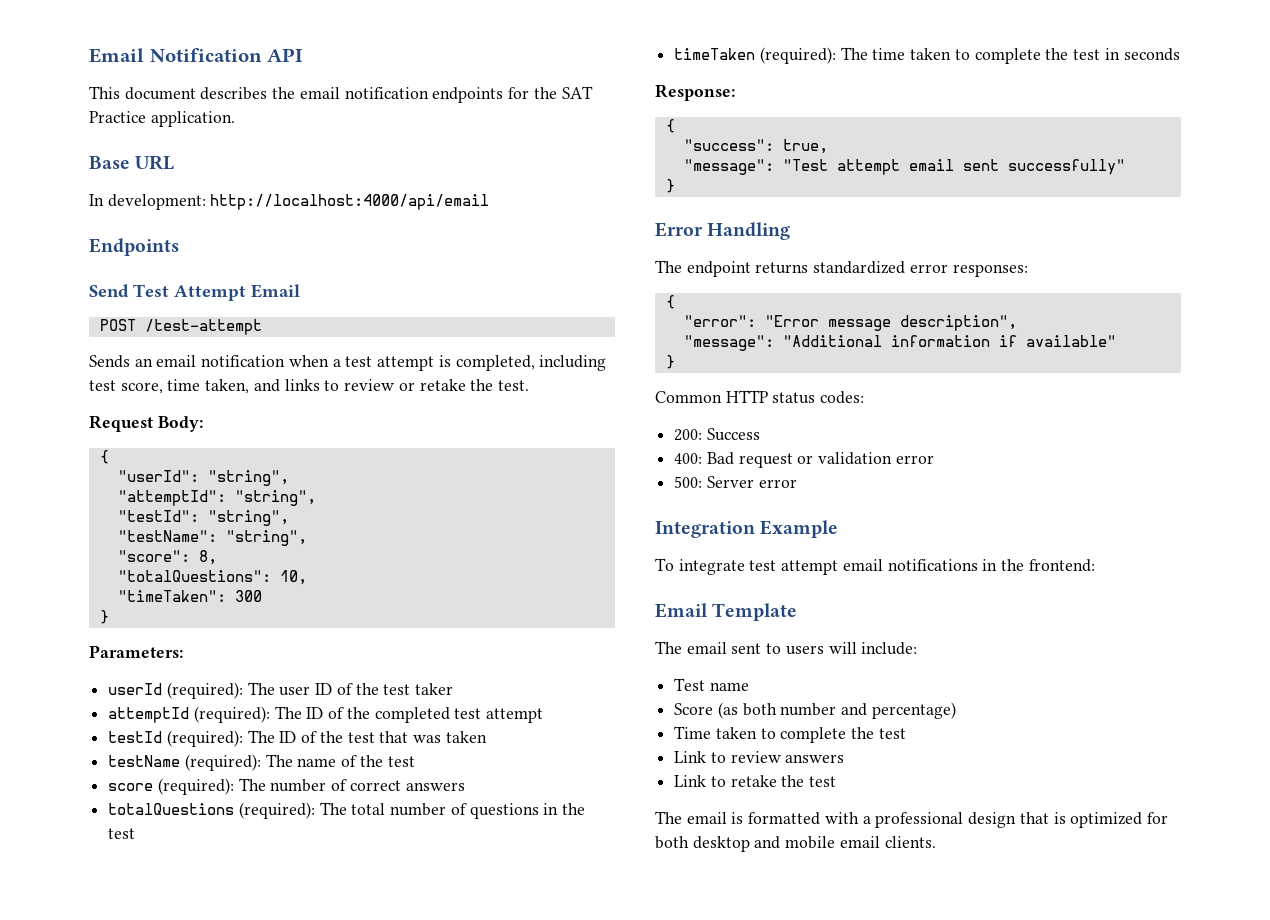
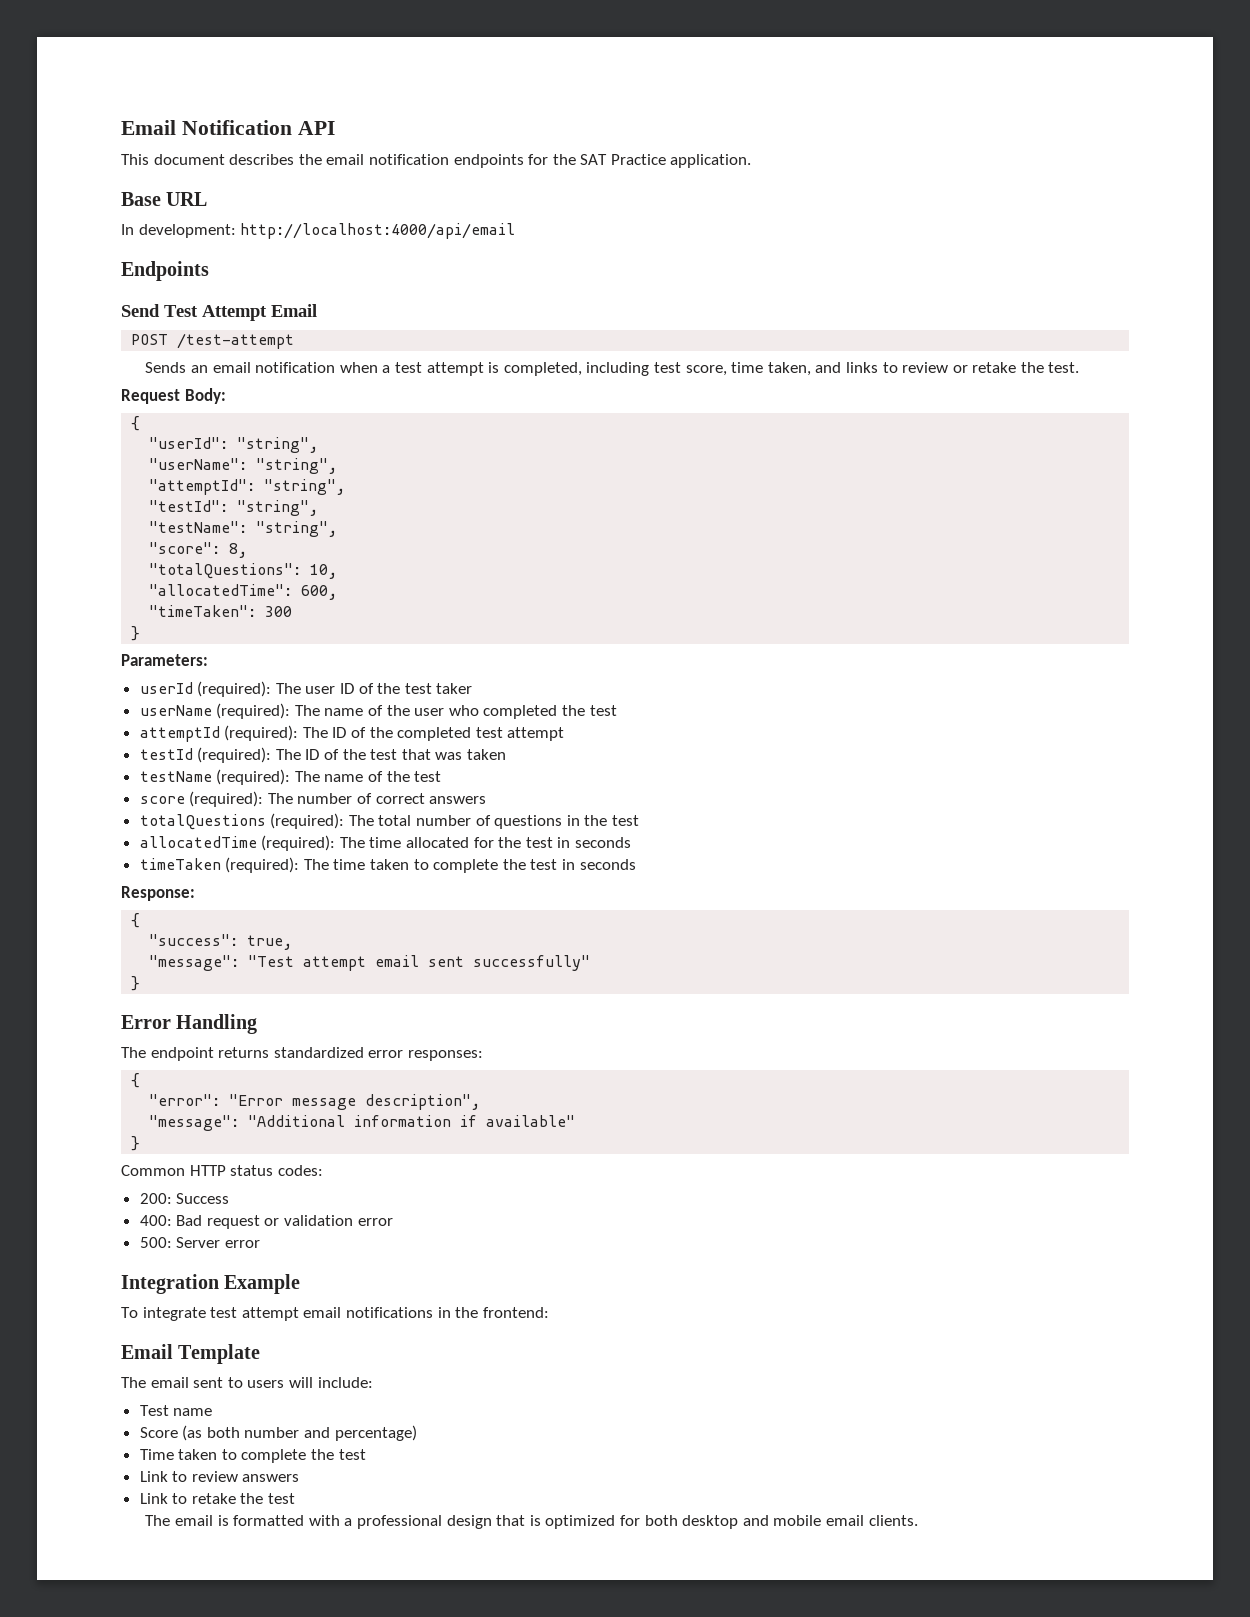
(289, 478) none -> [149,458,338,474] // "userName": "string",
(307, 577) none -> [149,584,338,600] // "allocatedTime": 600,
(454, 689) none -> [139,703,617,719] // userName (required): The name of the user who completed the test
(136, 833) none -> [139,835,632,851] // allocatedTime (required): The time allocated for the test in seconds

